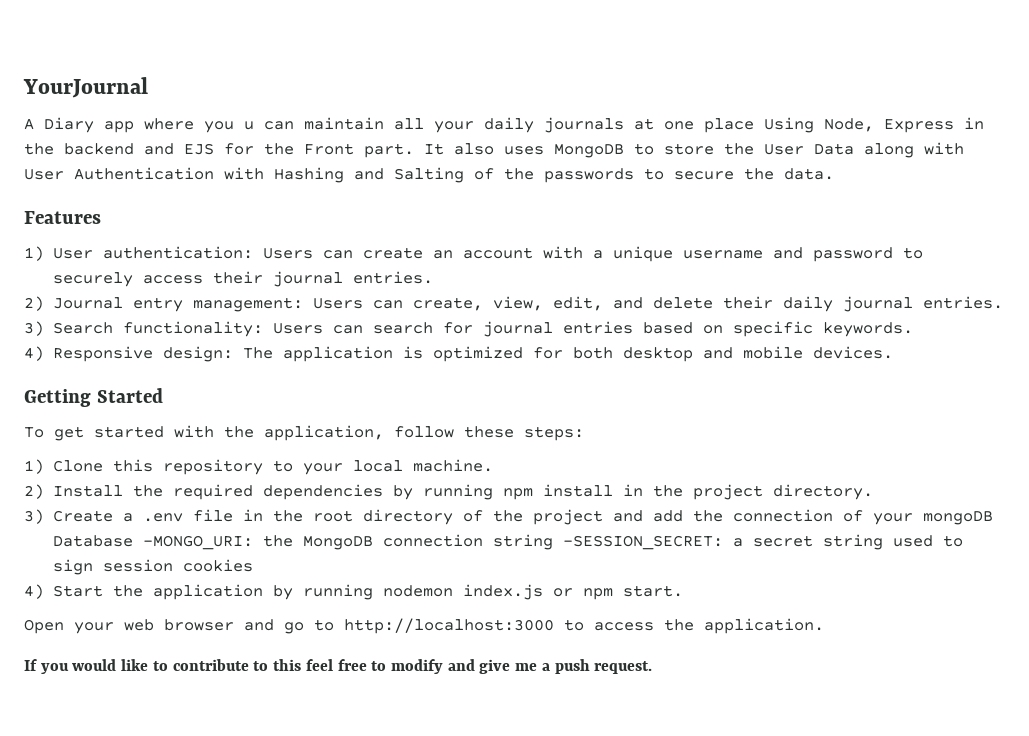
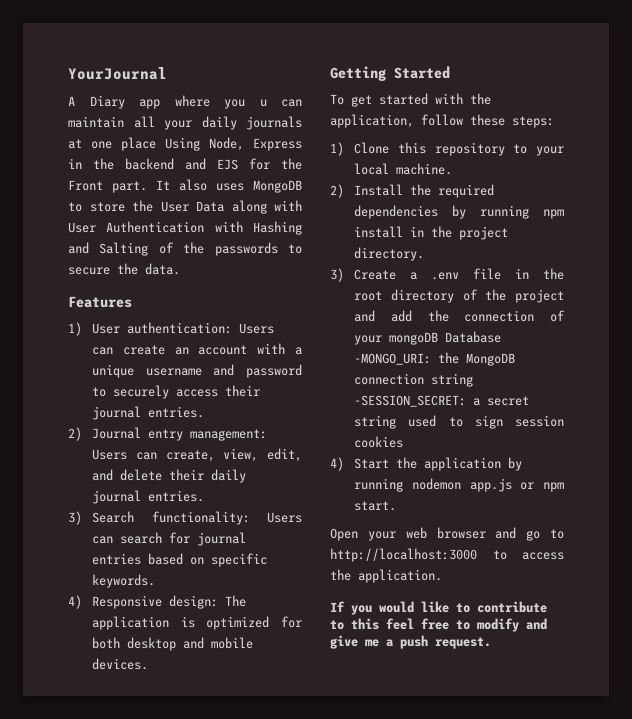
[462,584,543,600] index.js -> [469,478,512,492] app.js

